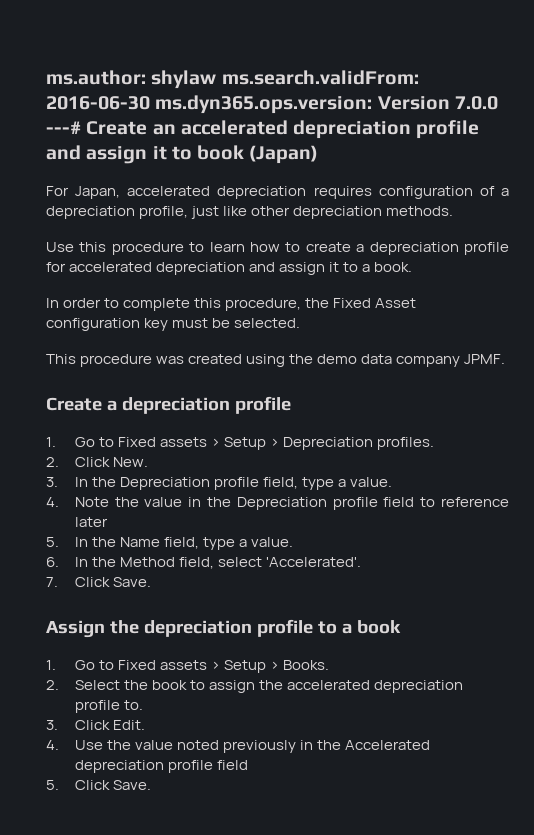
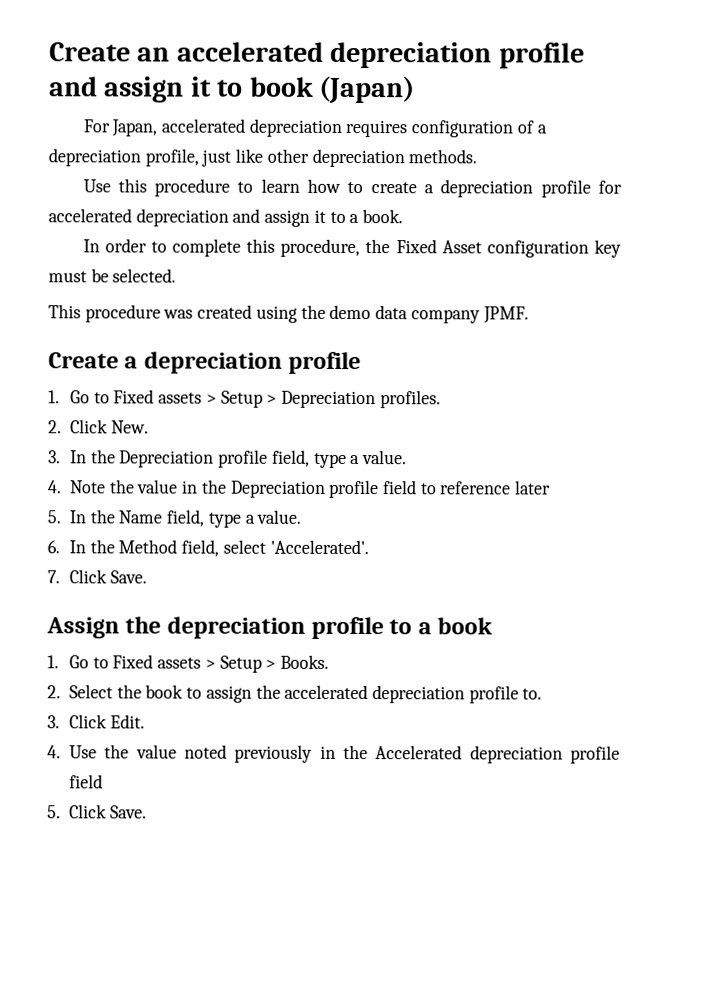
[46,70,419,89] [46,95,498,114] [46,121,81,134] ms.author: shylaw ms.search.validFrom: 2016-06-30 ms.dyn365.ops.version: Version 7.0.0 ---# -> (49, 52) none

